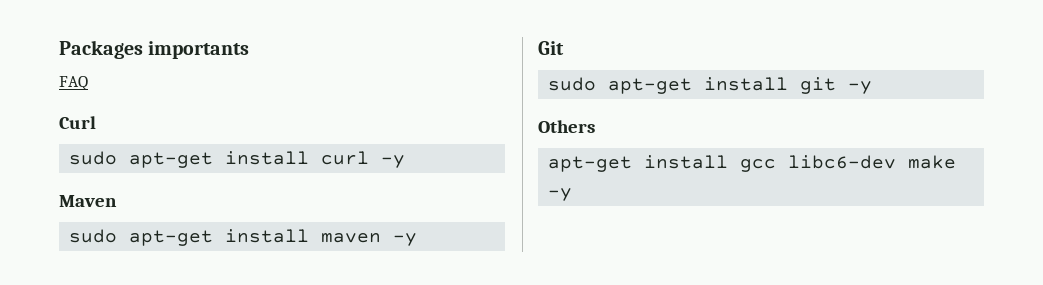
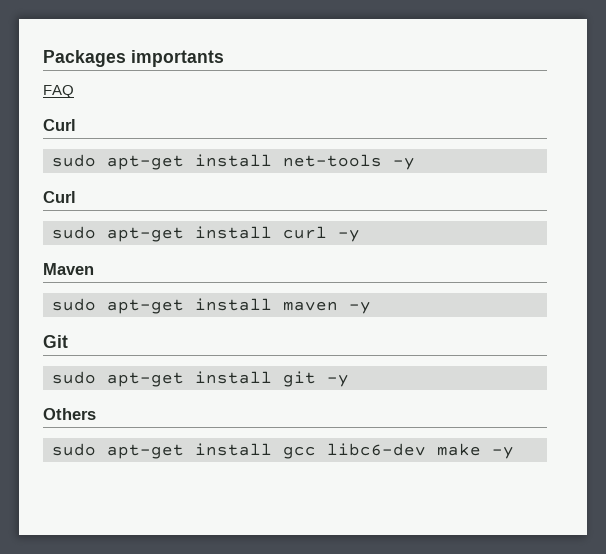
(96, 122) none -> [52,154,415,170] [43,191,76,203] // sudo apt-get install net-tools -y // Curl
(595, 126) none -> [52,443,96,456] sudo

